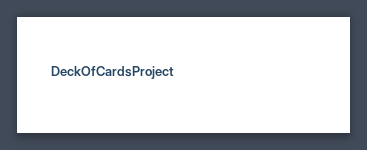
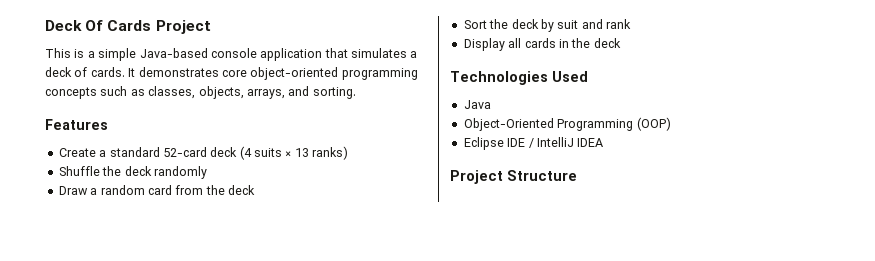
[51,66,174,79] DeckOfCardsProject -> [45,20,211,34] [45,48,418,61] [45,67,418,80] [45,86,356,99] [45,119,108,130] [58,146,349,160] [58,166,207,179] [58,185,255,195] [463,19,631,32] [463,38,621,51] [450,71,588,85] [463,100,491,109] [463,117,671,131] [463,137,604,150] [450,170,577,184] Deck Of Cards Project // This is a simple Java-based console application that simulates a deck of cards. It demonstrates core object-oriented programming concepts such as classes, objects, arrays, and sorting. // Features // Create a standard 52-card deck (4 suits × 13 ranks) // Shuffle the deck randomly // Draw a random card from the deck // Sort the deck by suit and rank // Display all cards in the deck // Technologies Used // Java // Object-Oriented Programming (OOP) // Eclipse IDE / IntelliJ IDEA // Project Structure

